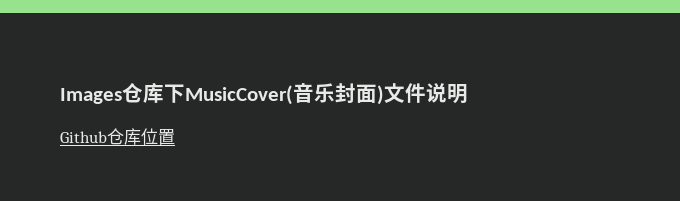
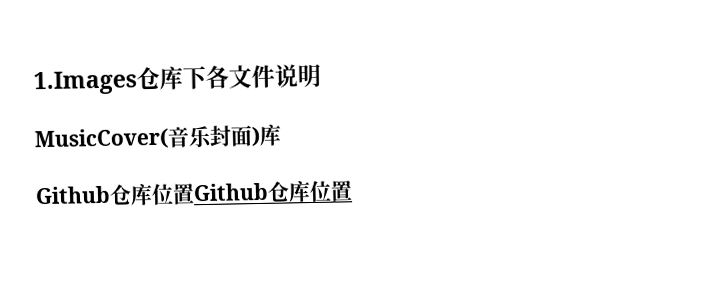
[60,83,185,104] Images仓库下 -> [33,63,321,96] 1.Images仓库下各文件说明 //
[384,83,468,104] [60,128,175,145] 文件说明 // Github仓库位置 -> [259,123,282,146] [35,180,353,206] 库 // Github仓库位置Github仓库位置

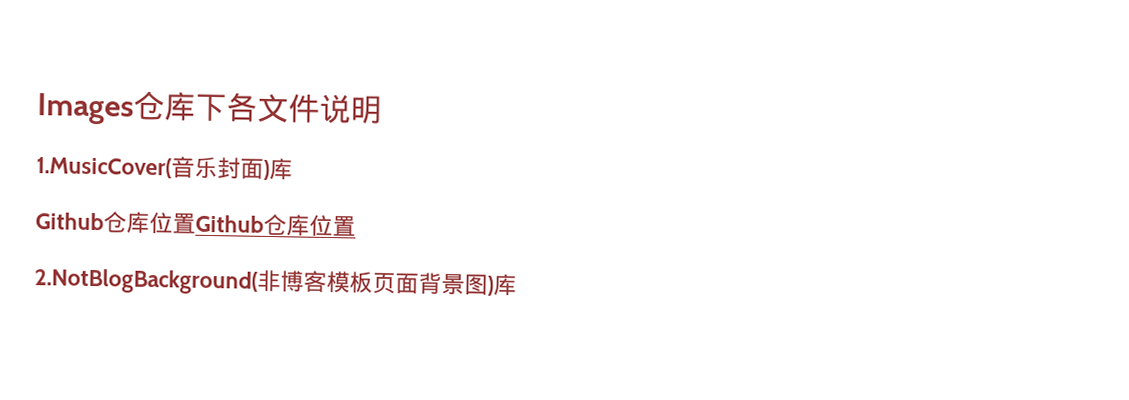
[33,70,138,96] 1.Images -> [37,93,134,125] Images
[34,127,169,151] MusicCover( -> [36,156,172,179] 1.MusicCover(
(353, 191) none -> [34,268,517,297] // 2.NotBlogBackground(非博客模板页面背景图)库

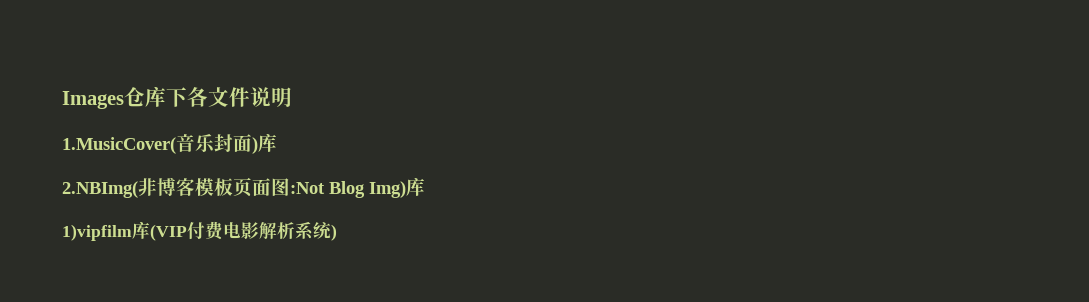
[35,211,356,238] [34,268,517,297] Github仓库位置Github仓库位置 // 2.NotBlogBackground(非博客模板页面背景图)库 -> [62,177,425,198] [62,221,337,241] 2.NBImg(非博客模板页面图:Not Blog Img)库 // 1)vipfilm库(VIP付费电影解析系统)

